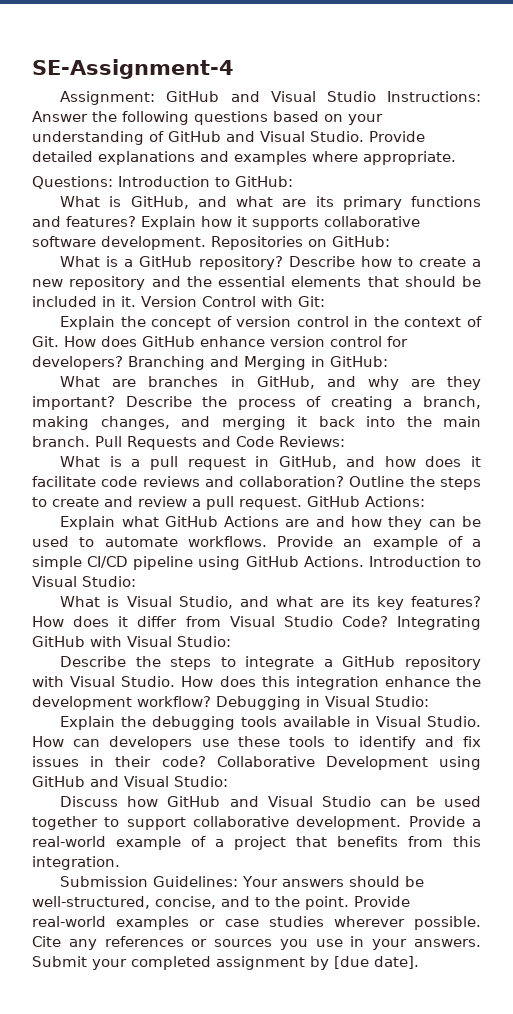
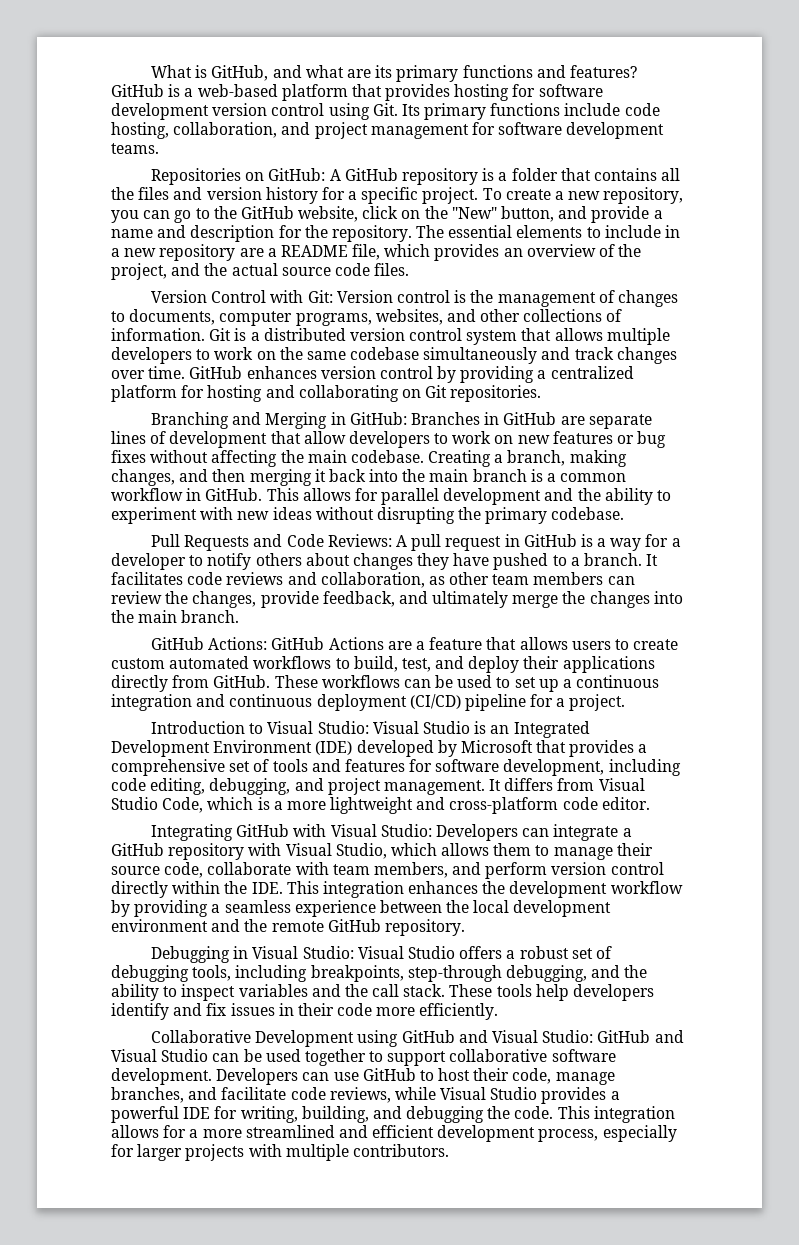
[32,59,234,79] [60,91,481,105] [32,111,383,125] [32,131,425,145] [32,151,456,165] [32,176,293,189] SE-Assignment-4 // Assignment: GitHub and Visual Studio Instructions: Answer the following questions based on your understanding of GitHub and Visual Studio. Provide detailed explanations and examples where appropriate. // Questions: Introduction to GitHub: // -> (151, 71) none
[141,216,420,230] [32,236,390,250] [60,256,481,270] [32,276,481,290] [32,296,325,307] [60,316,483,330] [32,336,408,347] [32,356,123,370] Explain how it supports collaborative software development. Repositories on GitHub: // What is a GitHub repository? Describe how to create a new repository and the essential elements that should be included in it. Version Control with Git: // Explain the concept of version control in the context of Git. How does GitHub enhance version control for developers? -> [111,84,603,101] [111,103,660,120] [111,122,665,139] [111,143,159,154] [151,168,681,185] [111,187,684,204] [111,206,663,223] [111,225,681,242] [111,244,642,261] [111,263,410,280] [151,290,678,307] [111,309,623,326] [111,328,670,345] [111,347,677,364] [111,366,634,383] [111,385,542,402] GitHub is a web-based platform that provides hosting for software development version control using Git. Its primary functions include code hosting, collaboration, and project management for software development teams. // Repositories on GitHub: A GitHub repository is a folder that contains all the files and version history for a specific project. To create a new repository, you can go to the GitHub website, click on the "New" button, and provide a name and description for the repository. The essential elements to include in a new repository are a README file, which provides an overview of the project, and the actual source code files. // Version Control with Git: Version control is the management of changes to documents, computer programs, websites, and other collections of information. Git is a distributed version control system that allows multiple developers to work on the same codebase simultaneously and track changes over time. GitHub enhances version control by providing a centralized platform for hosting and collaborating on Git repositories. //
[60,376,482,390] [32,396,393,410] // What are branches in GitHub, and why are they important? Describe the process of creating -> [410,412,652,429] [111,431,667,448] [111,450,492,467] Branches in GitHub are separate lines of development that allow developers to work on new features or bug fixes without affecting the main codebase. Creating
(210, 421) none -> [212,469,246,482] then
[32,436,90,447] branch. -> [472,469,627,482] [111,488,672,505] [111,507,625,524] branch is a common workflow in GitHub. This allows for parallel development and the ability to experiment with new ideas without disrupting the primary codebase. //
[60,456,481,470] [32,476,481,490] [32,496,302,510] // What is a pull request in GitHub, and how does it facilitate code reviews and collaboration? Outline the steps to create and review a pull request. -> [395,534,681,551] [111,553,659,570] [111,572,635,588] [111,591,683,608] [111,610,240,623] A pull request in GitHub is a way for a developer to notify others about changes they have pushed to a branch. It facilitates code reviews and collaboration, as other team members can review the changes, provide feedback, and ultimately merge the changes into the main branch. //
[60,516,159,530] // Explain what -> (268, 643) none
[315,516,481,530] [32,536,481,550] [32,556,482,570] [32,576,136,587] [60,596,482,610] [32,616,388,627] and how they can be used to automate workflows. Provide an example of a simple CI/CD pipeline using GitHub Actions. Introduction to Visual Studio: // What is Visual Studio, and what are its key features? How does it differ from Visual Studio Code? -> [415,637,679,650] [111,656,655,673] [111,675,660,692] [111,694,626,711] [151,721,590,738] [111,740,648,757] [111,759,681,776] [111,778,645,795] [111,797,650,814] a feature that allows users to create custom automated workflows to build, test, and deploy their applications directly from GitHub. These workflows can be used to set up a continuous integration and continuous deployment (CI/CD) pipeline for a project. // Introduction to Visual Studio: Visual Studio is an Integrated Development Environment (IDE) developed by Microsoft that provides a comprehensive set of tools and features for software development, including code editing, debugging, and project management. It differs from Visual Studio Code, which is a more lightweight and cross-platform code editor. //
[60,656,236,670] // Describe the steps to -> [435,824,550,841] Developers can
[121,676,481,690] [32,696,429,710] [60,716,482,730] [32,736,350,750] Studio. How does this integration enhance the development workflow? Debugging in Visual Studio: // Explain the debugging tools available in Visual Studio. How can developers use these tools to -> [335,843,653,860] [111,862,664,879] [111,881,683,898] [111,900,612,917] [111,919,465,936] [151,946,612,963] [111,965,648,982] [111,984,655,1001] Studio, which allows them to manage their source code, collaborate with team members, and perform version control directly within the IDE. This integration enhances the development workflow by providing a seamless experience between the local development environment and the remote GitHub repository. // Debugging in Visual Studio: Visual Studio offers a robust set of debugging tools, including breakpoints, step-through debugging, and the ability to inspect variables and the call stack. These tools help developers
[161,756,206,767] code? -> [337,1003,499,1020] code more efficiently. //
[60,796,159,807] // Discuss how -> (594, 1036) none
[296,816,481,830] [32,836,481,850] [32,856,120,870] [60,876,425,887] [32,896,410,910] [32,916,481,930] [32,936,481,950] [32,956,419,970] development. Provide a real-world example of a project that benefits from this integration. // Submission Guidelines: Your answers should be well-structured, concise, and to the point. Provide real-world examples or case studies wherever possible. Cite any references or sources you use in your answers. Submit your completed assignment by [due date]. -> [551,1049,616,1062] [111,1068,615,1085] [111,1087,620,1104] [111,1106,675,1123] [111,1125,677,1142] [111,1144,449,1161] software development. Developers can use GitHub to host their code, manage branches, and facilitate code reviews, while Visual Studio provides a powerful IDE for writing, building, and debugging the code. This integration allows for a more streamlined and efficient development process, especially for larger projects with multiple contributors.

